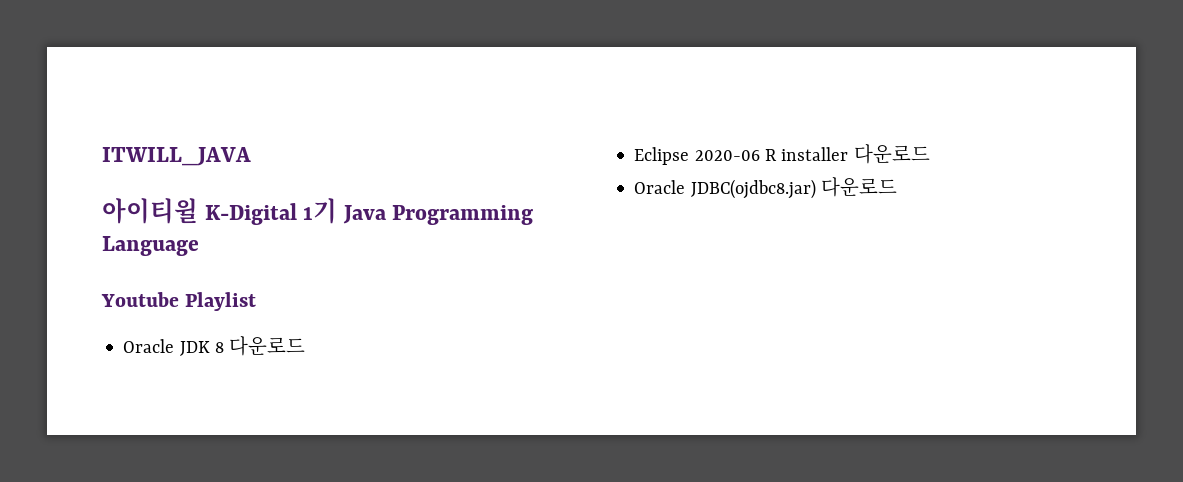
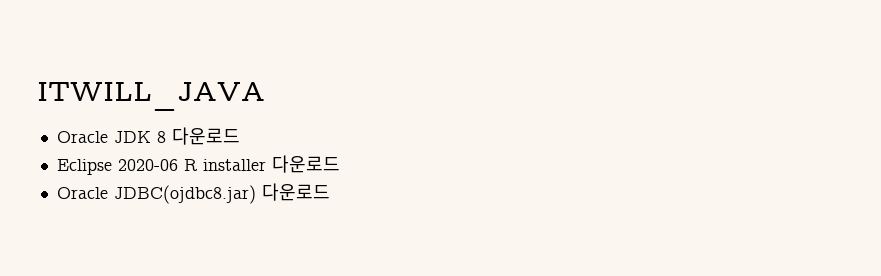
[102,198,534,225] [102,236,199,256] [101,292,257,311] // 아이티윌 K-Digital 1기 Java Programming Language // Youtube Playlist -> (265, 96) none

